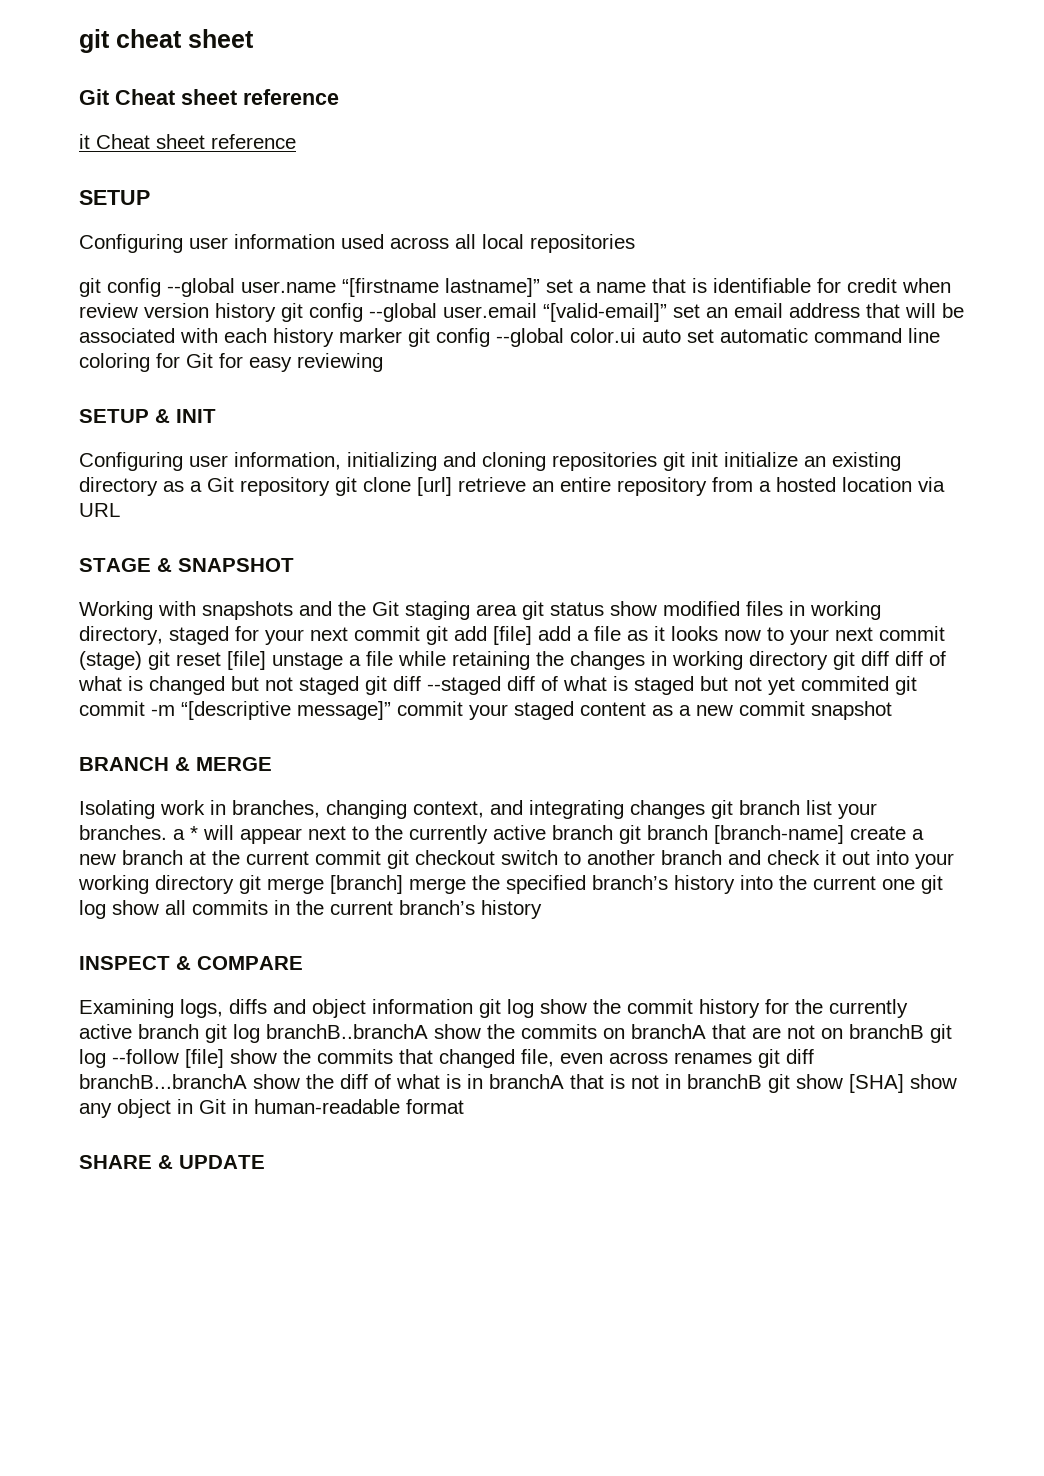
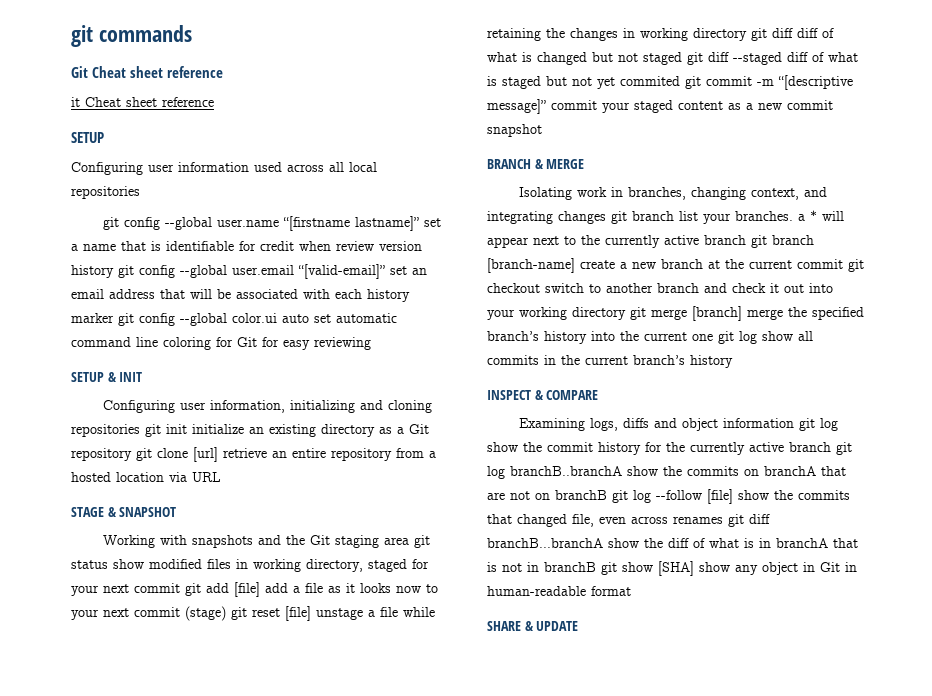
[79,29,254,53] git cheat sheet -> [71,25,192,47] git commands

